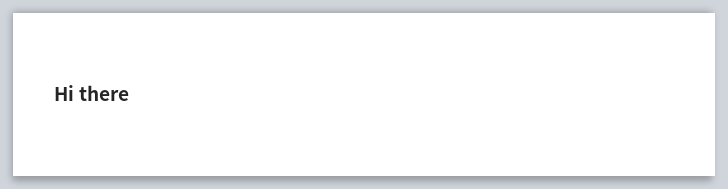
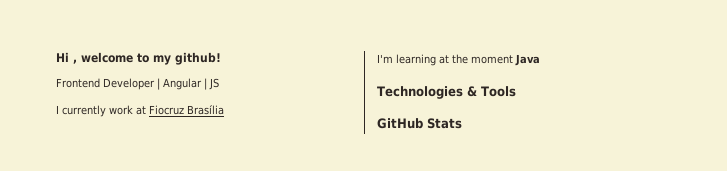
[79,85,130,101] there -> [73,52,221,65] [56,78,219,90] [56,105,224,117] [377,54,540,66] [377,86,516,99] [377,118,462,129] , welcome to my github! // Frontend Developer | Angular | JS // I currently work at Fiocruz Brasília // I'm learning at the moment Java // Technologies & Tools // GitHub Stats

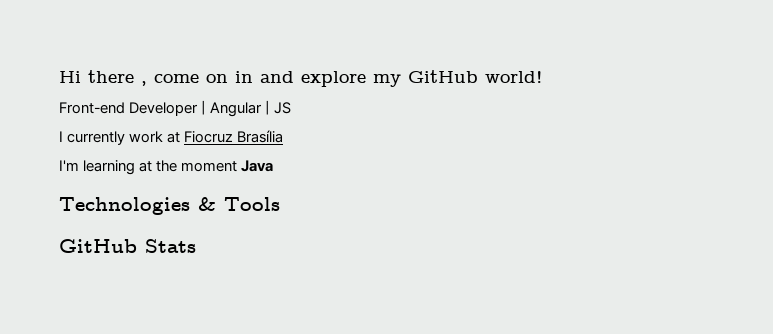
[73,52,221,65] [56,78,100,88] , welcome to my github! // Frontend -> [88,70,543,87] [59,102,125,114] there , come on in and explore my GitHub world! // Front-end

